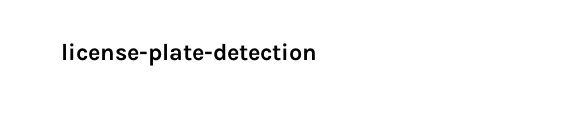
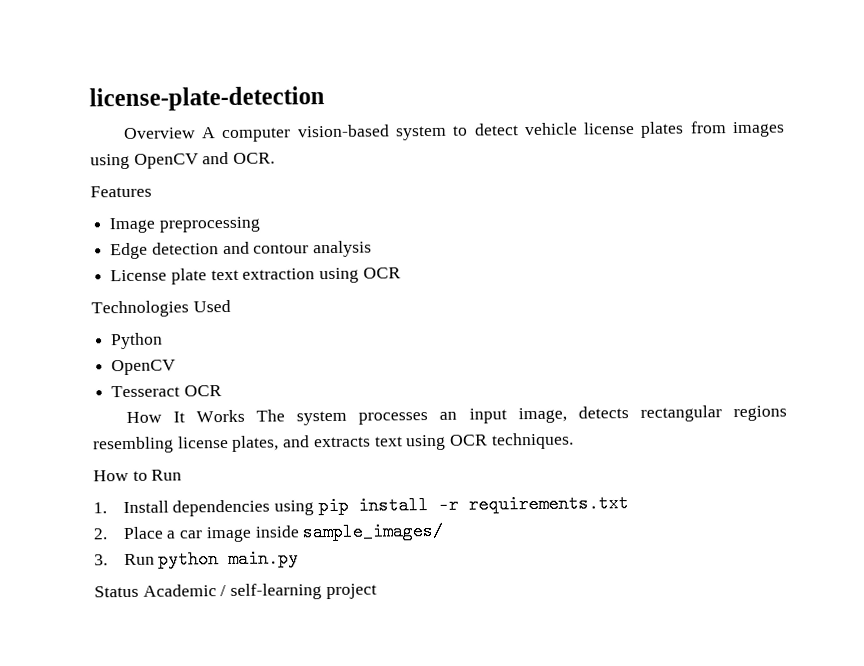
(317, 54) none -> [122,121,786,143] [90,151,276,170] [90,185,152,198] [109,216,261,234] [110,240,373,260] [110,267,401,285] [91,299,231,318] [110,332,164,350] [111,359,177,376] [111,385,222,398] [125,405,787,426] [93,432,574,454] [93,469,183,482] [93,494,629,517] [93,521,445,543] [94,549,300,569] [94,583,377,600] // Overview A computer vision-based system to detect vehicle license plates from images using OpenCV and OCR. // Features // Image preprocessing // Edge detection and contour analysis // License plate text extraction using OCR // Technologies Used // Python // OpenCV // Tesseract OCR // How It Works The system processes an input image, detects rectangular regions resembling license plates, and extracts text using OCR techniques. // How to Run // 1. Install dependencies using pip install -r requirements.txt // 2. Place a car image inside sample_images/ // 3. Run python main.py // Status Academic / self-learning project

